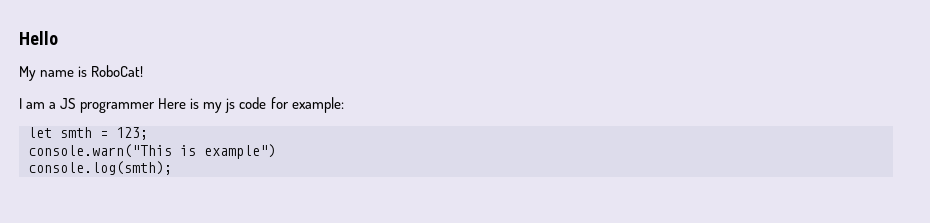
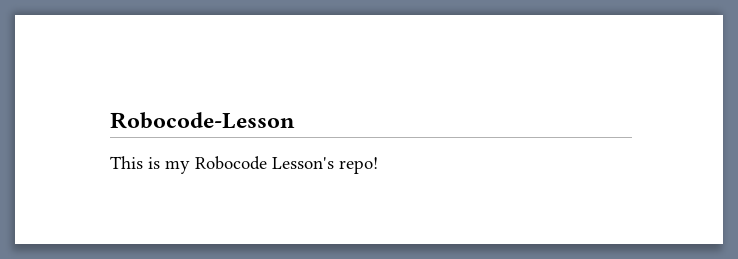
[19,31,58,45] [19,65,144,81] [19,97,344,113] [28,127,148,140] [28,144,276,159] [28,161,172,175] Hello // My name is RoboCat! // I am a JS programmer Here is my js code for example: // let smth = 123; // console.warn("This is example") // console.log(smth); -> [110,112,295,129] [110,156,378,174] Robocode-Lesson // This is my Robocode Lesson's repo!

